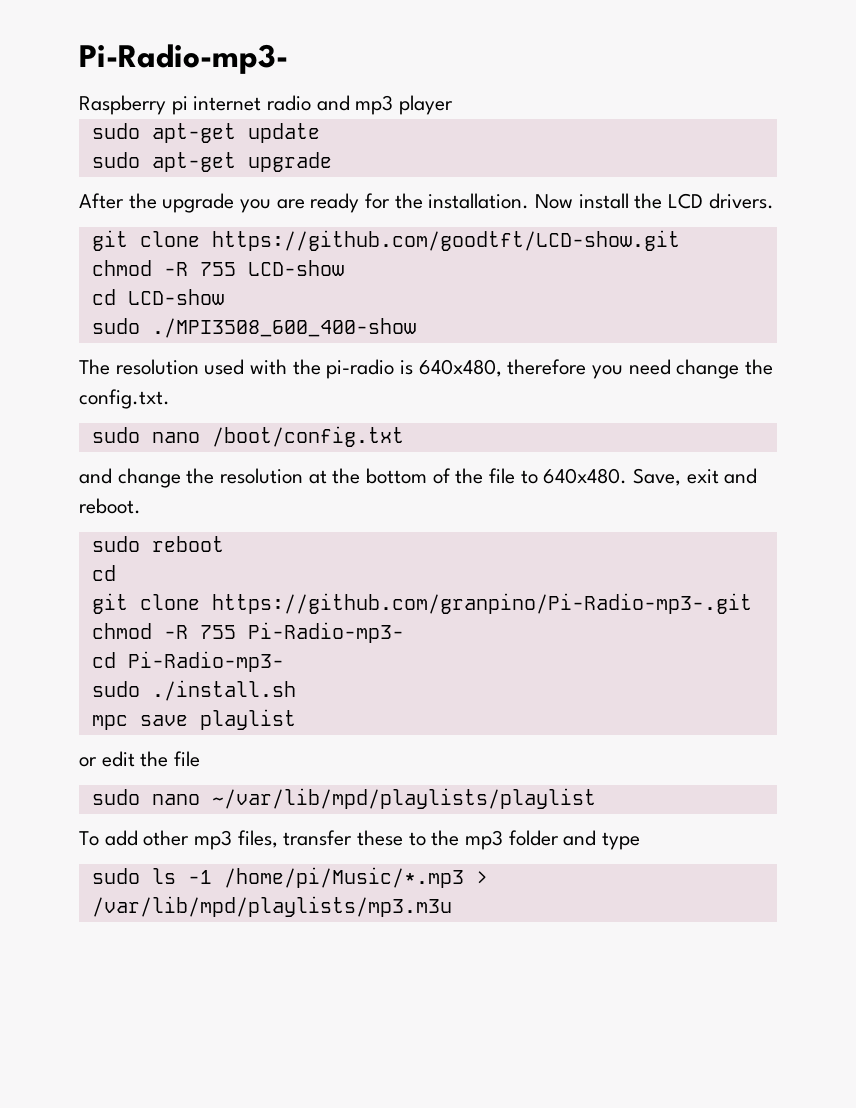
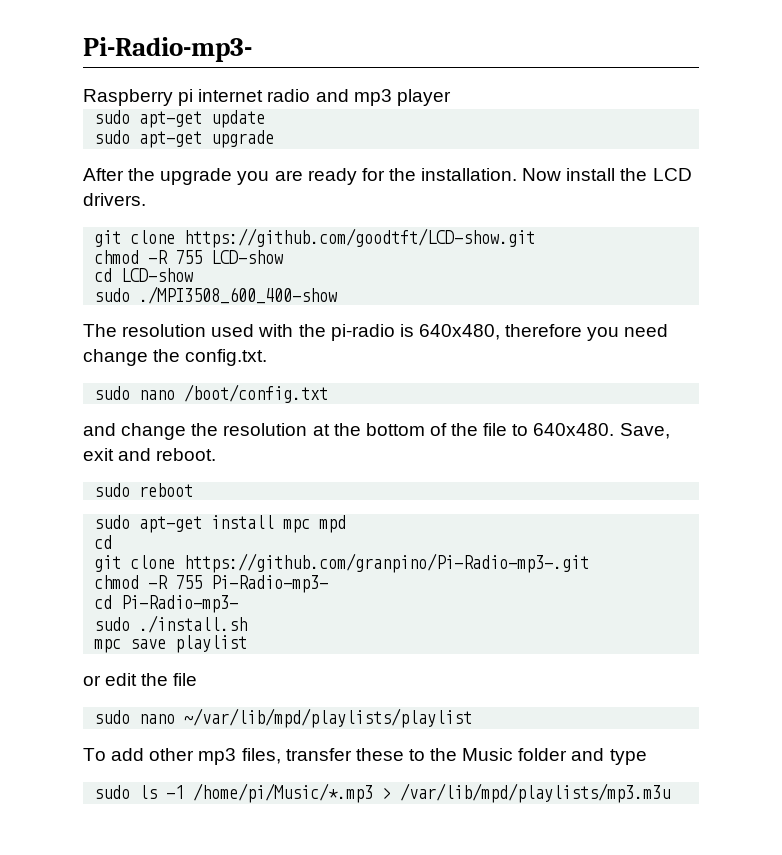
(224, 544) none -> [94,515,347,533] // sudo apt-get install mpc mpd
[465,830,504,850] mp3 -> [462,748,514,761] Music

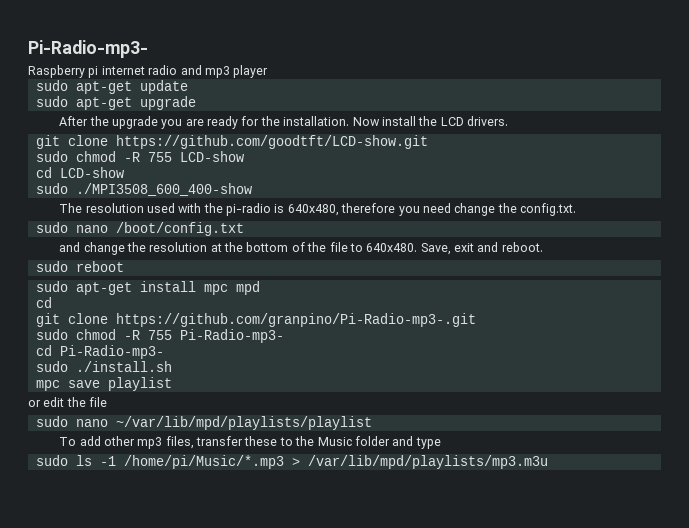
(536, 238) none -> [35,151,68,162] sudo
(590, 563) none -> [35,329,68,340] sudo

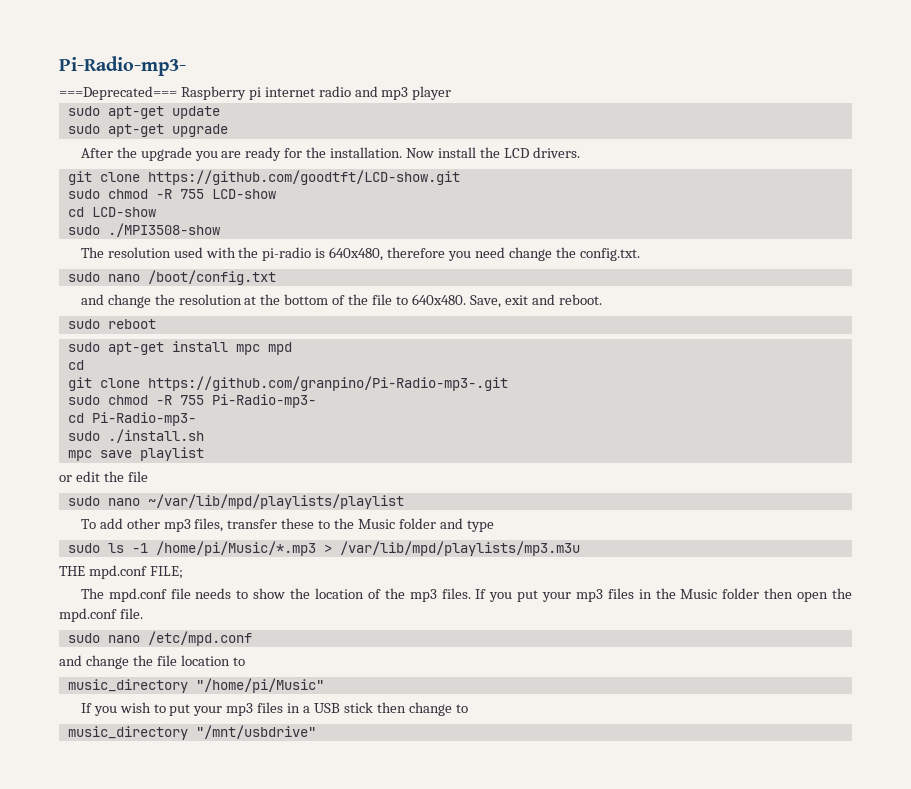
[28,40,148,58] Pi-Radio-mp3- // -> [59,56,186,76] [59,86,177,100] Pi-Radio-mp3- // ===Deprecated===
[75,183,252,196] ./MPI3508_600_400-show -> [107,223,220,237] ./MPI3508-show
(548, 462) none -> [59,565,183,579] [80,588,852,602] [59,608,143,622] [67,631,252,646] [59,655,245,669] [67,678,324,693] [80,702,468,716] [67,725,316,740] // THE mpd.conf FILE; // The mpd.conf file needs to show the location of the mp3 files. If you put your mp3 files in the Music folder then open the mpd.conf file. // sudo nano /etc/mpd.conf // and change the file location to // music_directory "/home/pi/Music" // If you wish to put your mp3 files in a USB stick then change to // music_directory "/mnt/usbdrive"

